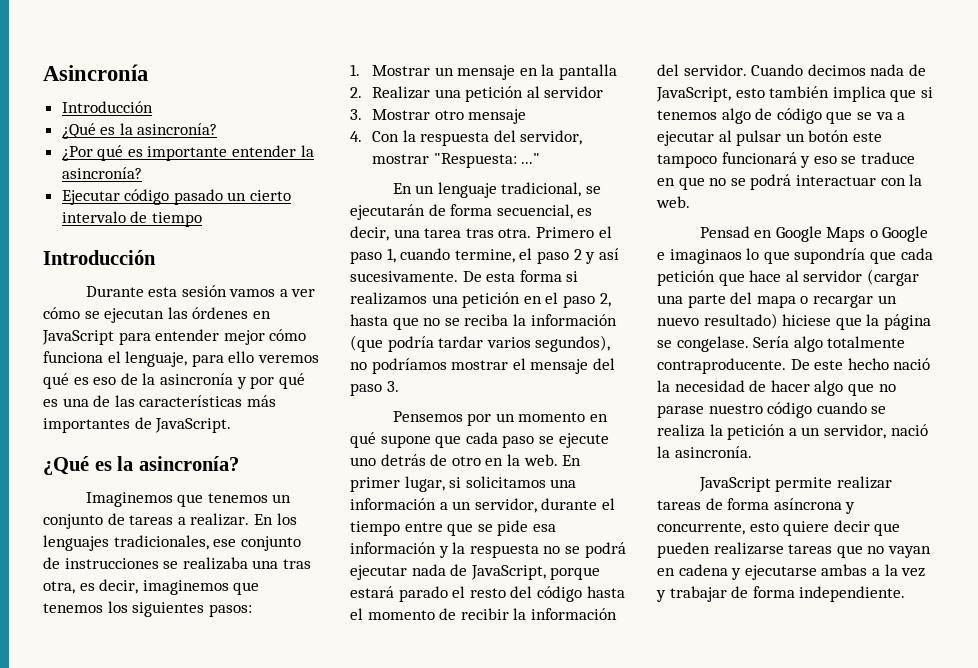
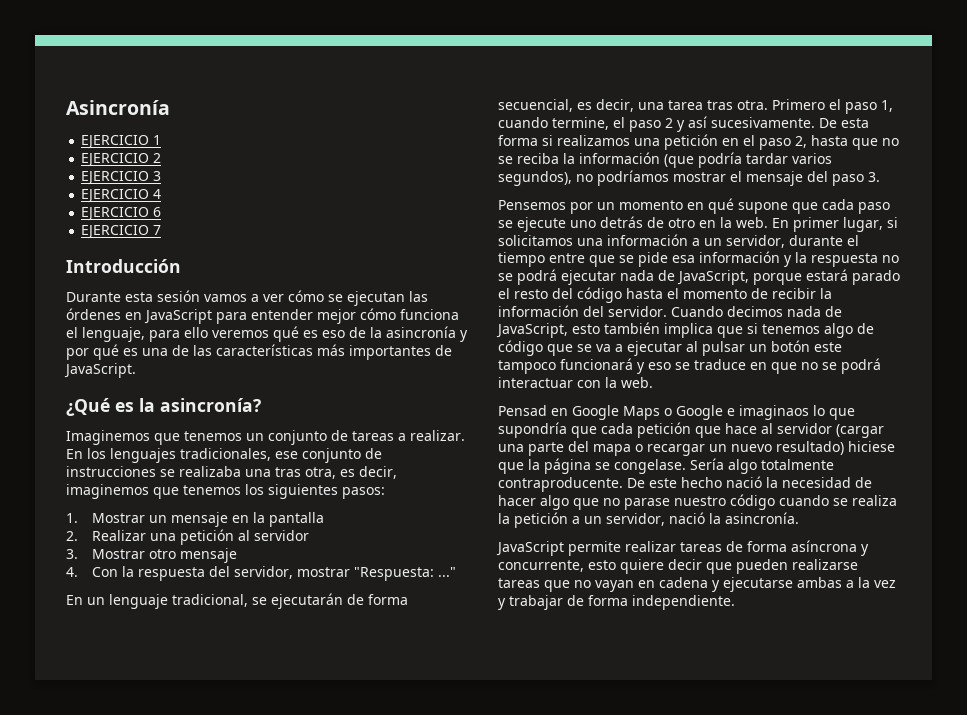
[61,101,153,113] [61,123,218,139] [61,145,314,161] [61,167,142,179] [61,189,292,205] [61,211,202,227] Introducción // ¿Qué es la asincronía? // ¿Por qué es importante entender la asincronía? // Ejecutar código pasado un cierto intervalo de tiempo -> [81,135,162,149] [81,153,162,167] [81,171,162,185] [81,189,162,203] [81,207,162,221] [81,225,162,239] EJERCICIO 1 // EJERCICIO 2 // EJERCICIO 3 // EJERCICIO 4 // EJERCICIO 6 // EJERCICIO 7

